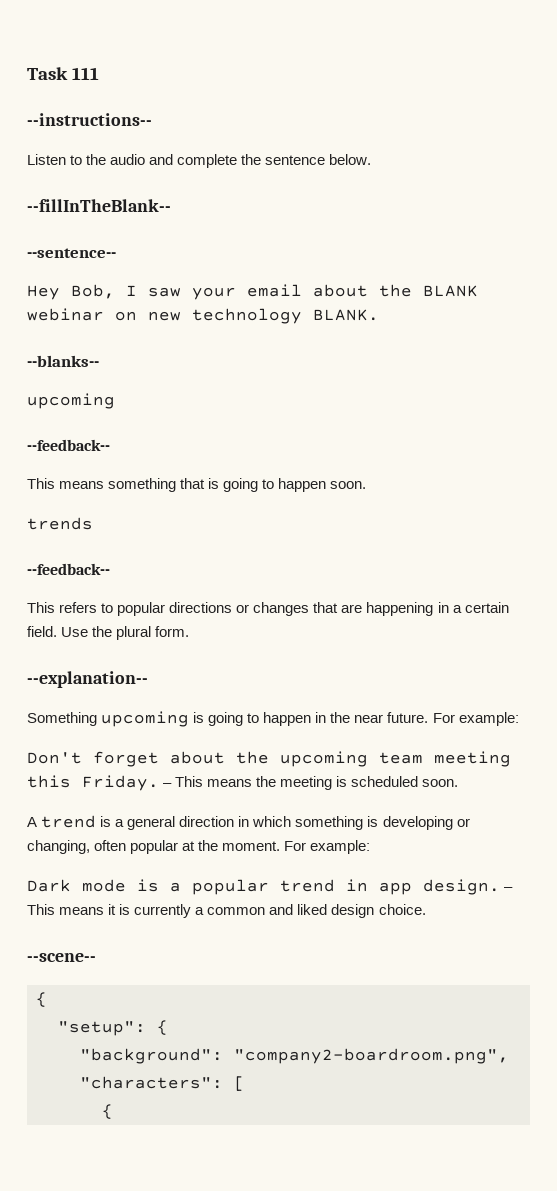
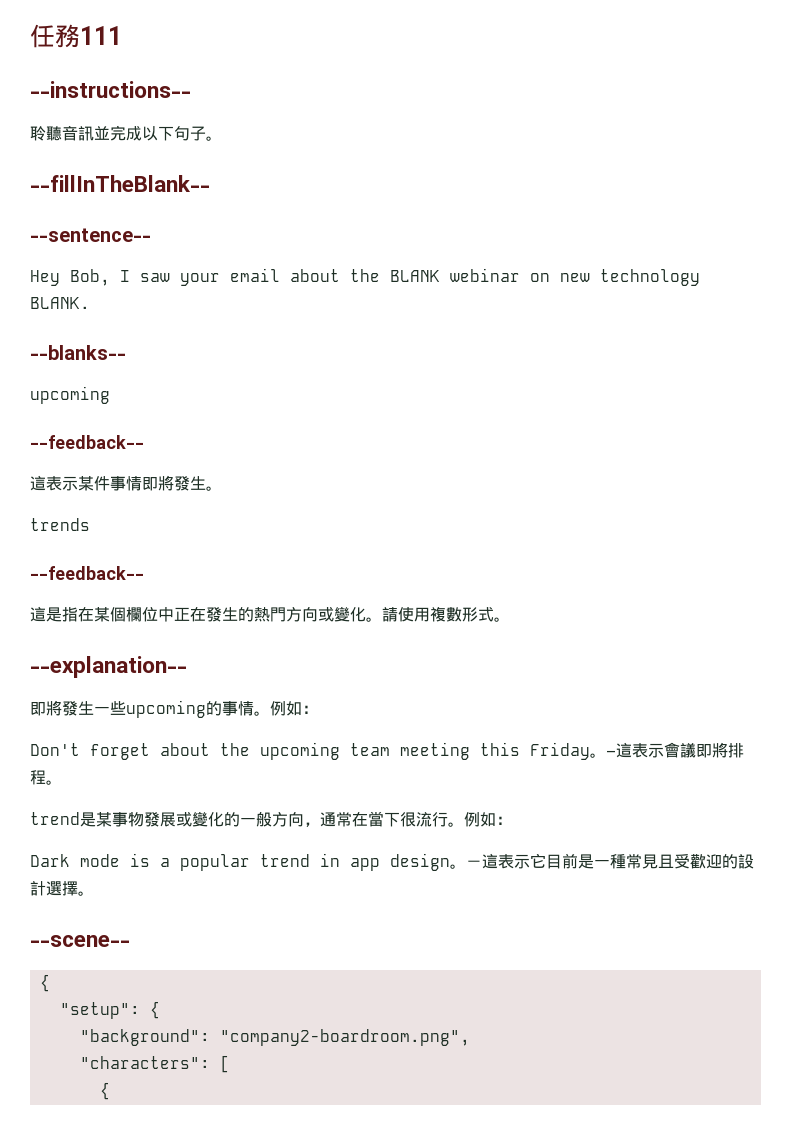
[27,67,68,80] Task -> [30,24,80,48] 任務
[27,154,372,168] Listen to the audio and complete the sentence below. -> [30,125,222,141] 聆聽音訊並完成以下句子。
[27,478,367,492] [27,517,93,530] [27,563,110,575] [27,602,509,616] [27,626,190,640] [27,671,148,688] [27,711,519,727] This means something that is going to happen soon. // trends // --feedback-- // This refers to popular directions or changes that are happening in a certain field. Use the plural form. // --explanation-- // Something upcoming is going to happen in the near future. For example: -> [30,475,222,491] [30,518,90,531] [30,566,144,580] [30,606,510,622] [30,656,187,678] [30,700,318,718] 這表示某件事情即將發生。 // trends // --feedback-- // 這是指在某個欄位中正在發生的熱門方向或變化。請使用複數形式。 // --explanation-- // 即將發生一些upcoming的事情。例如：
[82,775,459,791] [27,815,470,830] [27,840,371,854] Friday. – This means the meeting is scheduled soon. // A trend is a general direction in which something is developing or changing, often popular at the moment. For example: -> [530,742,744,760] [30,770,62,785] [30,811,512,827] Friday。–這表示會議即將排程。 // trend是某事物發展或變化的一般方向，通常在當下很流行。例如：
[423,879,514,895] [27,904,426,918] design. – This means it is currently a common and liked design choice. -> [390,853,754,871] [30,881,94,896] design。－這表示它目前是一種常見且受歡迎的設計選擇。

